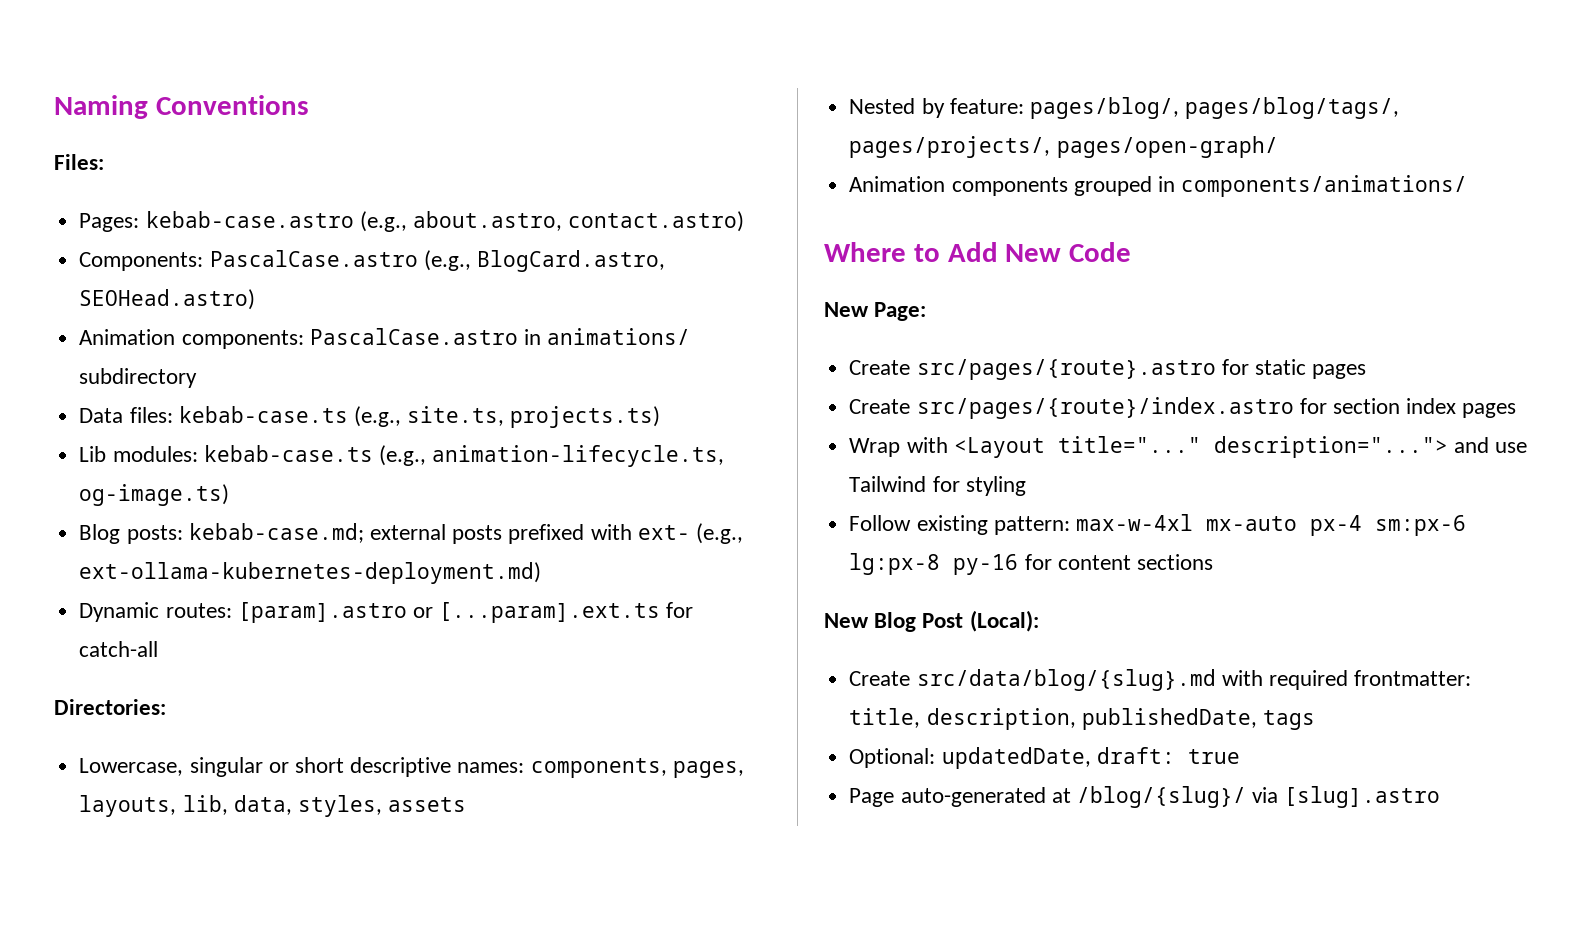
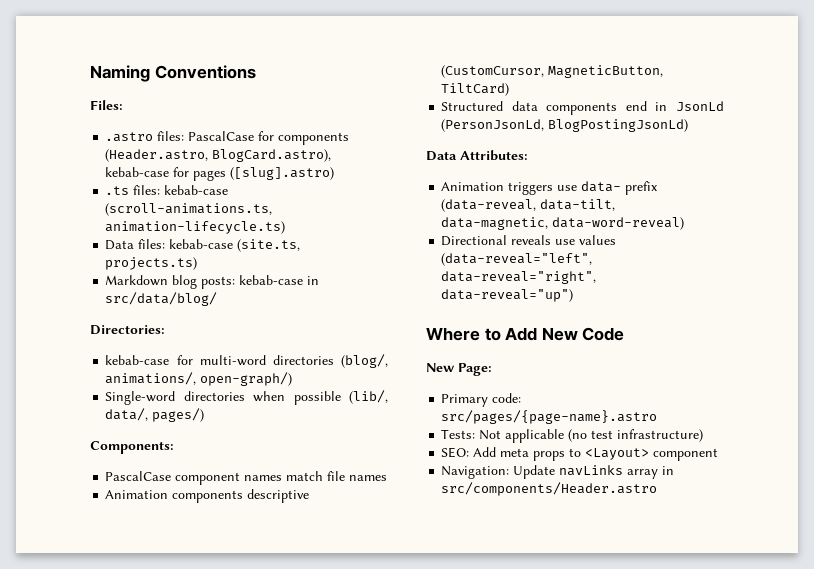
[79,211,745,232] [79,250,665,272] [79,289,256,310] [79,328,691,349] [79,368,198,388] [79,406,661,428] [79,445,725,467] [79,484,230,506] [79,523,743,544] [79,562,542,584] [79,602,694,623] [79,641,159,657] [54,699,166,715] [79,757,744,778] [79,795,467,817] [849,97,1400,119] [849,136,1278,158] [849,175,1468,197] Pages: kebab-case.astro (e.g., about.astro, contact.astro) // Components: PascalCase.astro (e.g., BlogCard.astro, SEOHead.astro) // Animation components: PascalCase.astro in animations/ subdirectory // Data files: kebab-case.ts (e.g., site.ts, projects.ts) // Lib modules: kebab-case.ts (e.g., animation-lifecycle.ts, og-image.ts) // Blog posts: kebab-case.md; external posts prefixed with ext- (e.g., ext-ollama-kubernetes-deployment.md) // Dynamic routes: [param].astro or [...param].ext.ts for catch-all // Directories: // Lowercase, singular or short descriptive names: components, pages, layouts, lib, data, styles, assets // Nested by feature: pages/blog/, pages/blog/tags/, pages/projects/, pages/open-graph/ // Animation components grouped in components/animations/ -> [105,131,350,145] [105,149,332,162] [105,167,335,181] [105,185,229,195] [105,203,273,216] [105,221,286,234] [105,239,301,252] [105,257,198,270] [105,275,320,289] [105,292,218,306] [90,325,165,335] [105,354,388,368] [105,372,293,386] [105,390,388,405] [105,408,205,422] [90,441,174,454] [105,471,388,485] [105,489,310,503] [441,65,664,78] [441,83,510,96] [441,101,724,115] [441,119,689,132] [426,150,528,161] [441,181,659,195] [441,199,616,212] [441,217,685,230] [441,235,617,246] [441,253,593,266] [441,271,597,284] [441,289,574,302] .astro files: PascalCase for components (Header.astro, BlogCard.astro), kebab-case for pages ([slug].astro) // .ts files: kebab-case (scroll-animations.ts, animation-lifecycle.ts) // Data files: kebab-case (site.ts, projects.ts) // Markdown blog posts: kebab-case in src/data/blog/ // Directories: // kebab-case for multi-word directories (blog/, animations/, open-graph/) // Single-word directories when possible (lib/, data/, pages/) // Components: // PascalCase component names match file names // Animation components descriptive (CustomCursor, MagneticButton, TiltCard) // Structured data components end in JsonLd (PersonJsonLd, BlogPostingJsonLd) // Data Attributes: // Animation triggers use data- prefix (data-reveal, data-tilt, data-magnetic, data-word-reveal) // Directional reveals use values (data-reveal="left", data-reveal="right", data-reveal="up")
[849,359,1367,380] [849,397,1517,419] [849,436,1528,458] [849,476,1026,496] [849,514,1466,536] [849,553,1213,575] [824,610,1039,632] [849,669,1472,691] [849,708,1315,730] [849,747,1240,769] [849,786,1441,808] Create src/pages/{route}.astro for static pages // Create src/pages/{route}/index.astro for section index pages // Wrap with <Layout title="..." description="..."> and use Tailwind for styling // Follow existing pattern: max-w-4xl mx-auto px-4 sm:px-6 lg:px-8 py-16 for content sections // New Blog Post (Local): // Create src/data/blog/{slug}.md with required frontmatter: title, description, publishedDate, tags // Optional: updatedDate, draft: true // Page auto-generated at /blog/{slug}/ via [slug].astro -> [441,393,522,407] [441,410,658,424] [441,429,704,443] [441,447,719,461] [441,465,675,479] [441,482,658,496] Primary code: src/pages/{page-name}.astro // Tests: Not applicable (no test infrastructure) // SEO: Add meta props to <Layout> component // Navigation: Update navLinks array in src/components/Header.astro

